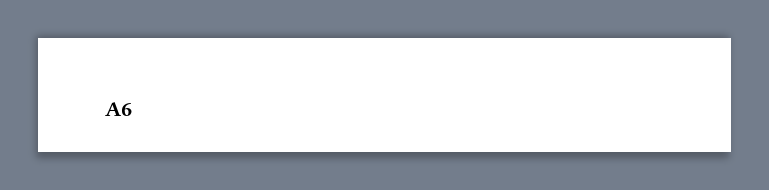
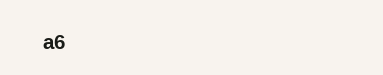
[105,102,132,116] A6 -> [43,35,65,49] a6

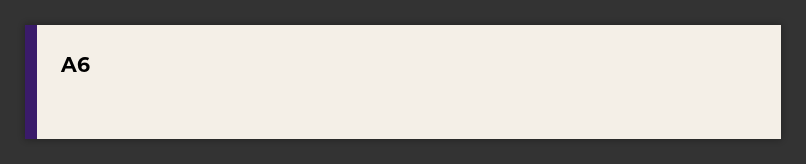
[43,35,65,49] a6 -> [60,57,90,72] A6

